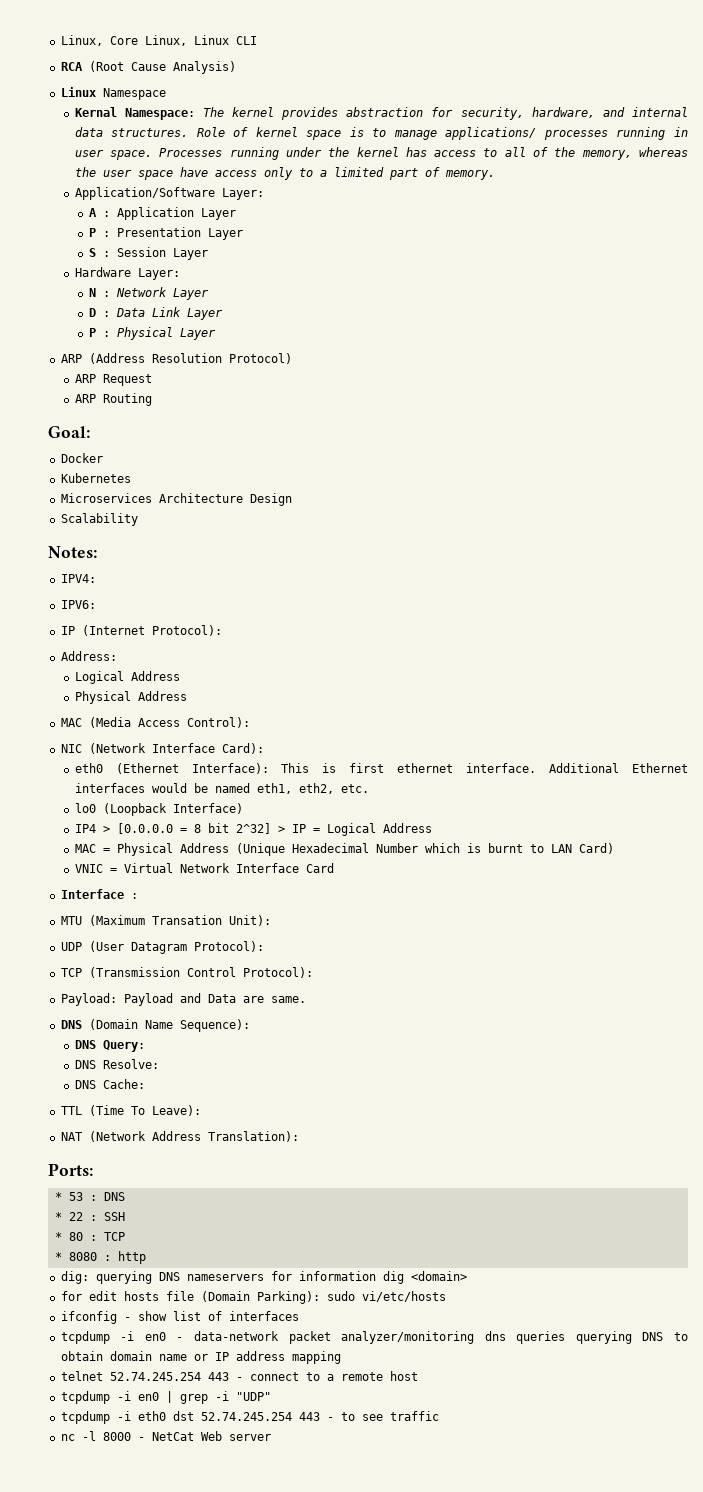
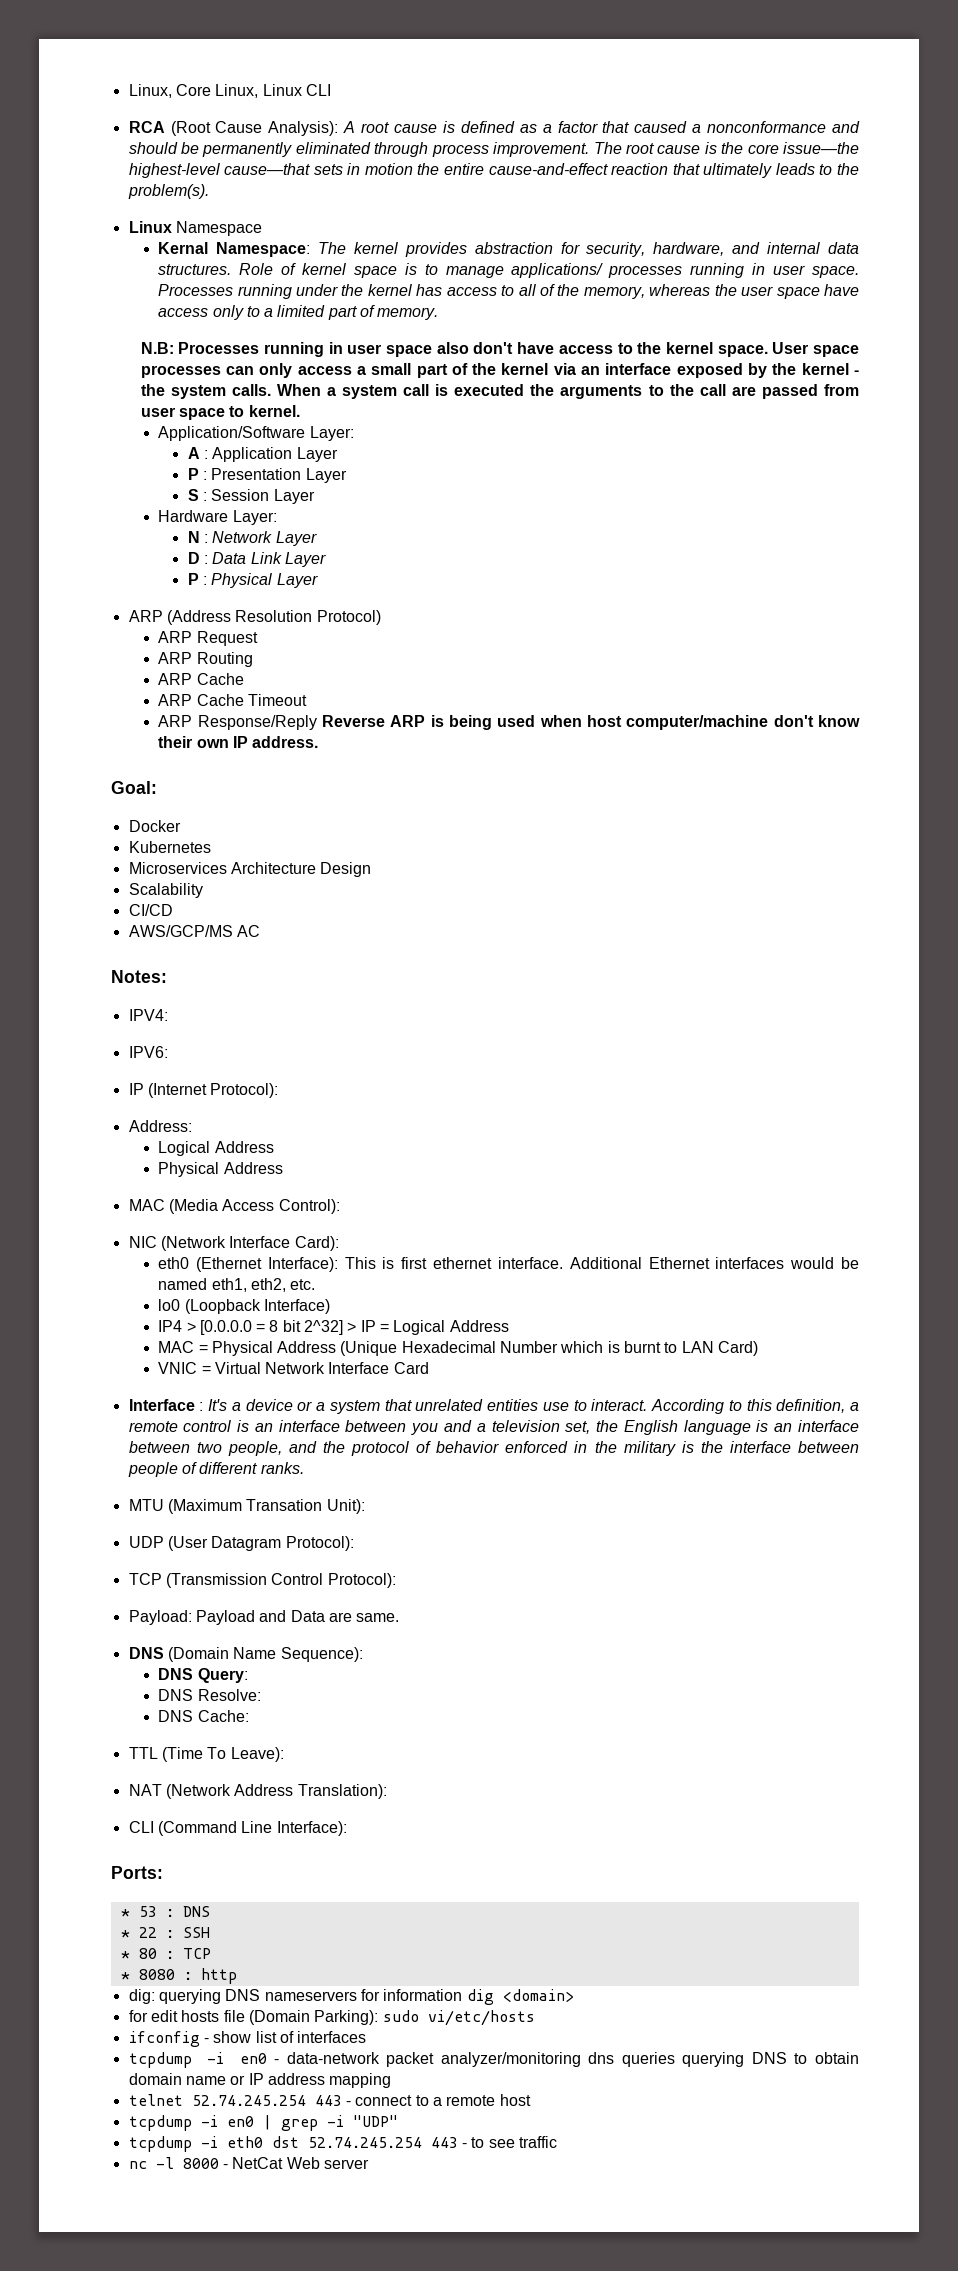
[172,61,236,74] Analysis) -> [268,121,860,136] [128,142,859,157] [128,163,860,178] [127,184,209,199] Analysis): A root cause is defined as a factor that caused a nonconformance and should be permanently eliminated through process improvement. The root cause is the core issue—the highest-level cause—that sets in motion the entire cause-and-effect reaction that ultimately leads to the problem(s).
(495, 175) none -> [140,342,860,357] [140,363,860,378] [140,384,859,399] [140,405,300,420] // N.B: Processes running in user space also don't have access to the kernel space. User space processes can only access a small part of the kernel via an interface exposed by the kernel - the system calls. When a system call is executed the arguments to the call are passed from user space to kernel.
(152, 399) none -> [158,673,244,685] [158,694,307,706] [158,715,861,730] [158,736,319,748] // ARP Cache // ARP Cache Timeout // ARP Response/Reply Reverse ARP is being used when host computer/machine don't know their own IP address.
(138, 519) none -> [128,904,173,916] [128,925,260,937] // CI/CD // AWS/GCP/MS AC
(138, 896) none -> [208,1399,859,1414] [128,1420,859,1435] [128,1441,860,1456] [127,1462,304,1477] It's a device or a system that unrelated entities use to interact. According to this definition, a remote control is an interface between you and a television set, the English language is an interface between two people, and the protocol of behavior enforced in the military is the interface between people of different ranks.
(299, 1136) none -> [128,1821,347,1836] // CLI (Command Line Interface):

